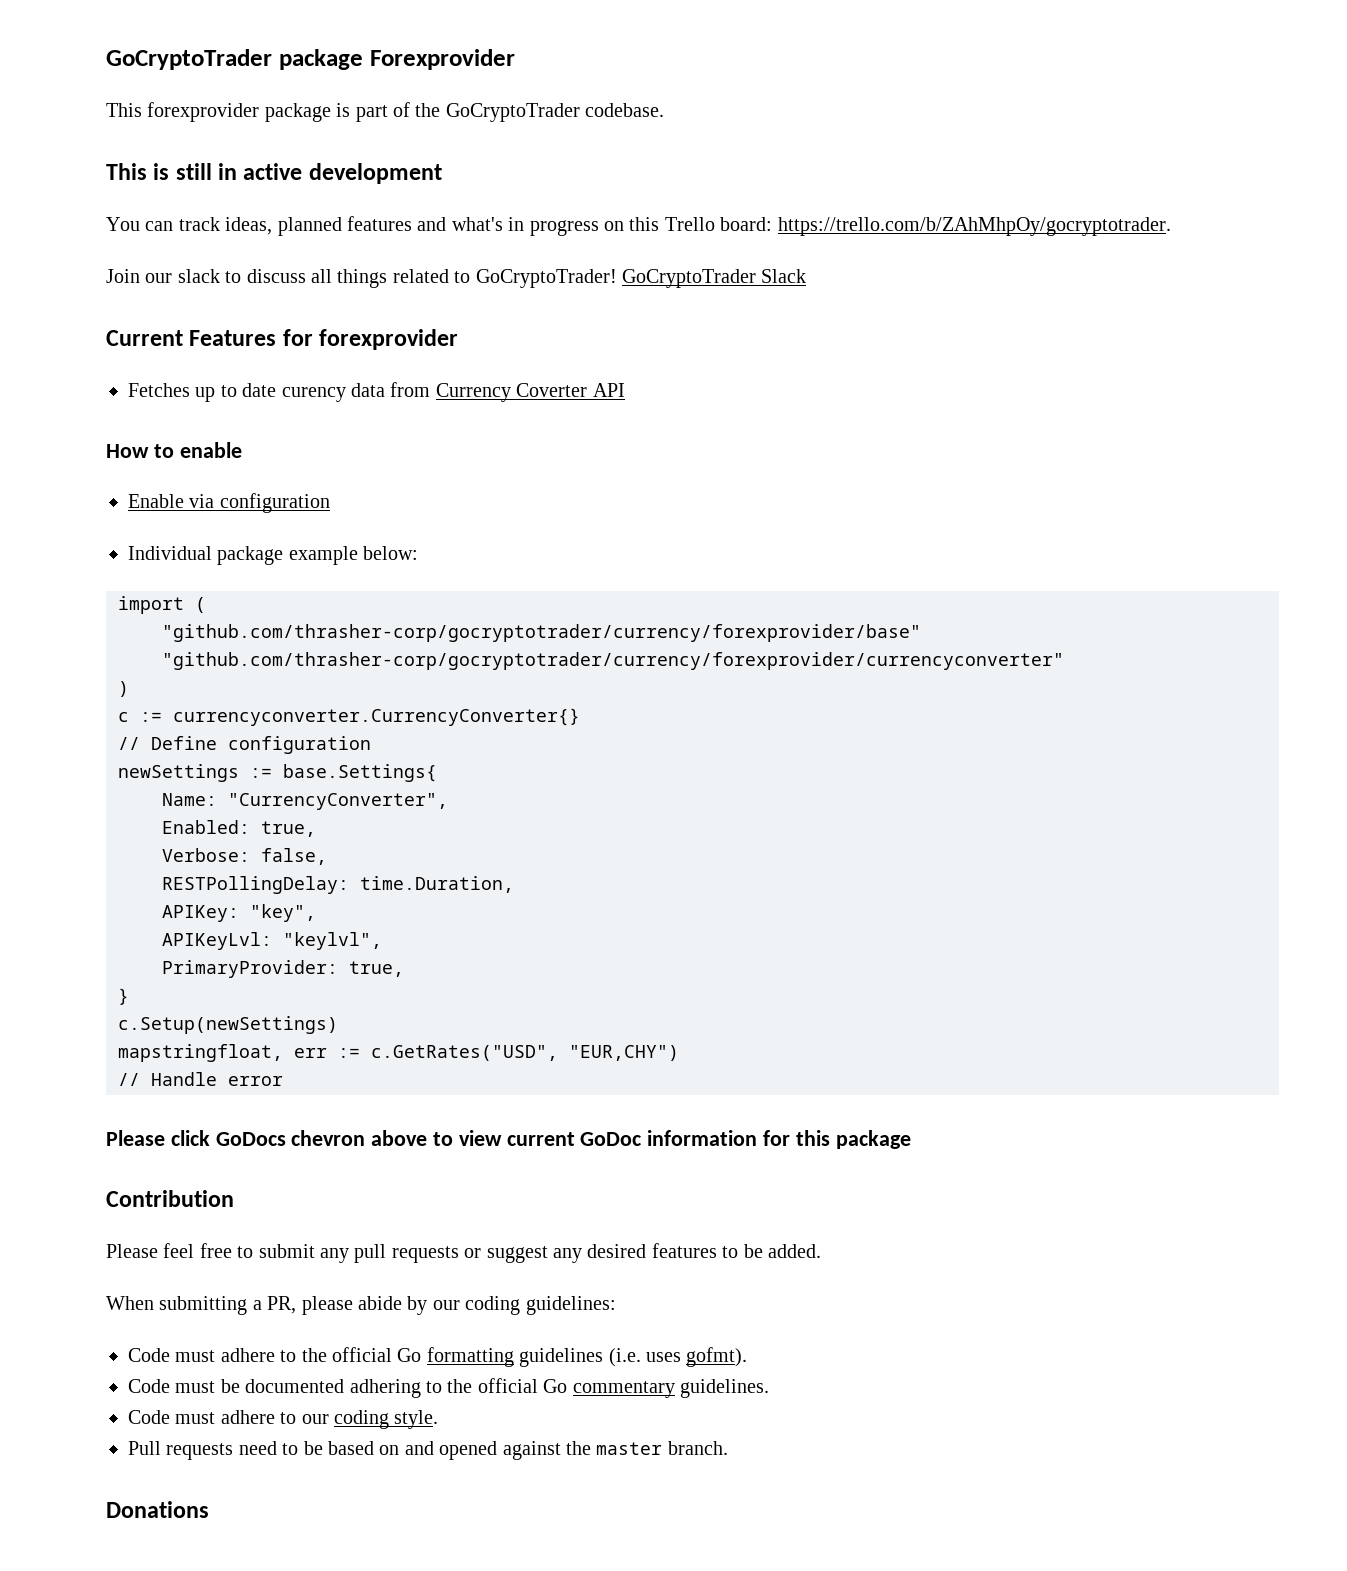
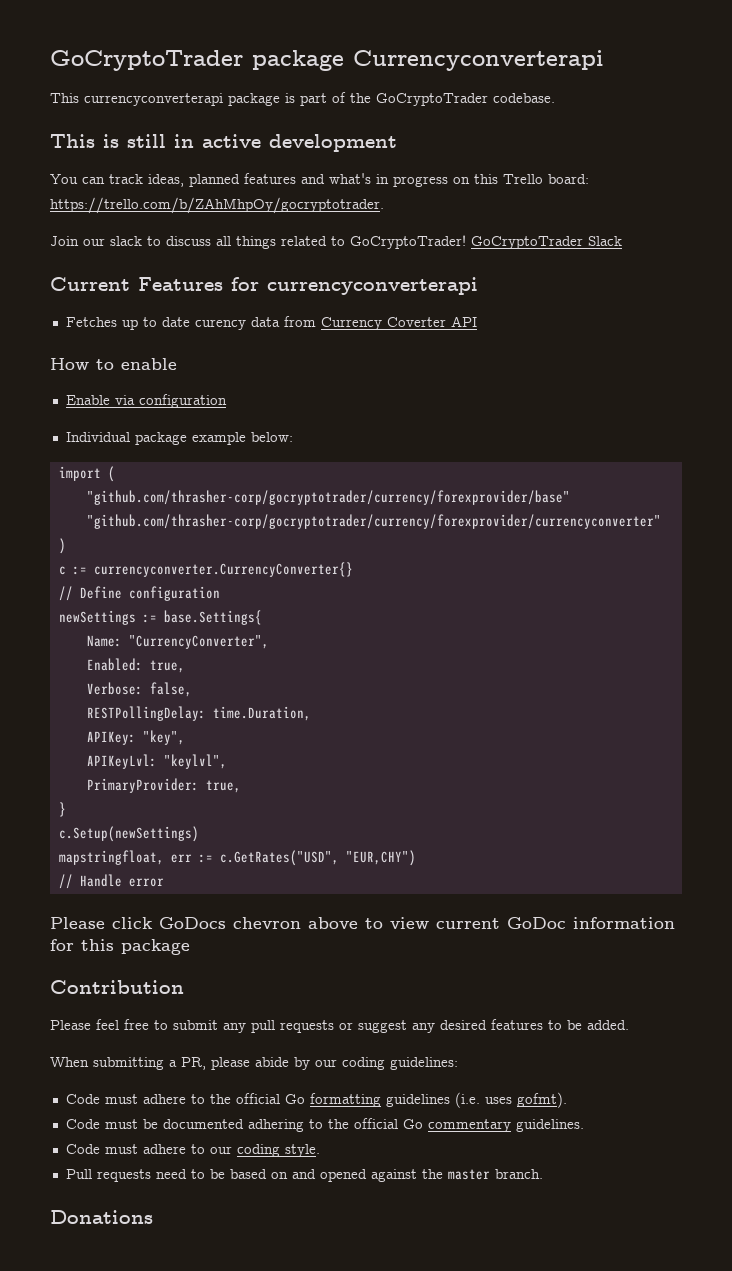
[369,49,515,70] [106,102,260,122] Forexprovider // This forexprovider -> [353,50,603,71] [50,93,223,106] Currencyconverterapi // This currencyconverterapi
[319,329,459,350] forexprovider -> [267,277,478,295] currencyconverterapi

